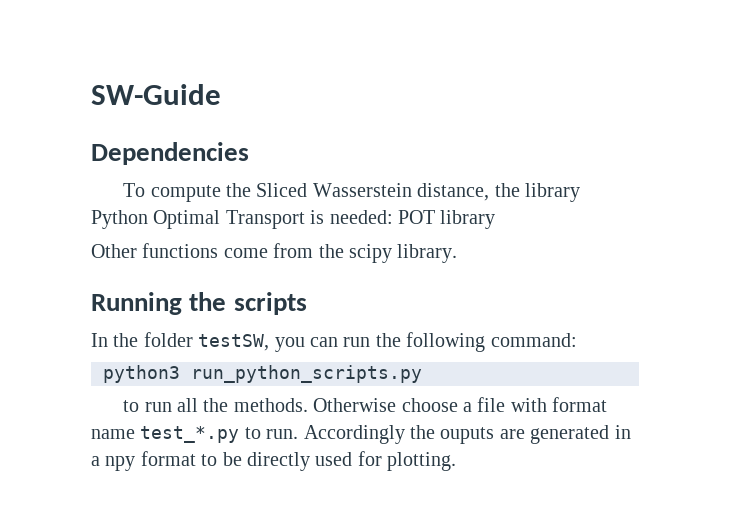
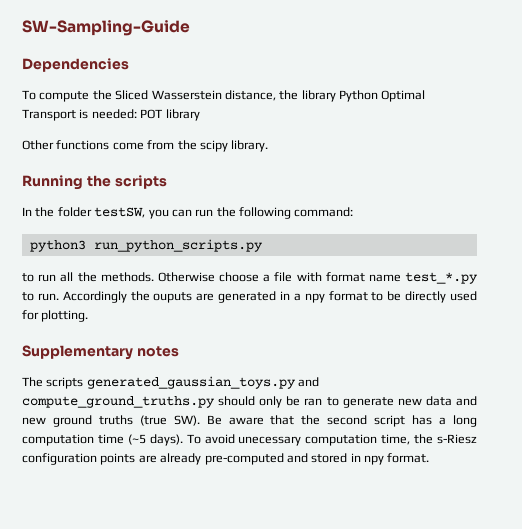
[91,84,221,105] SW-Guide -> [22,20,190,36] SW-Sampling-Guide
(457, 461) none -> [22,345,179,360] [22,376,320,389] [22,396,477,408] [22,415,477,427] [22,434,477,446] [22,453,430,465] // Supplementary notes // The scripts generated_gaussian_toys.py and compute_ground_truths.py should only be ran to generate new data and new ground truths (true SW). Be aware that the second script has a long computation time (~5 days). To avoid unecessary computation time, the s-Riesz configuration points are already pre-computed and stored in npy format.

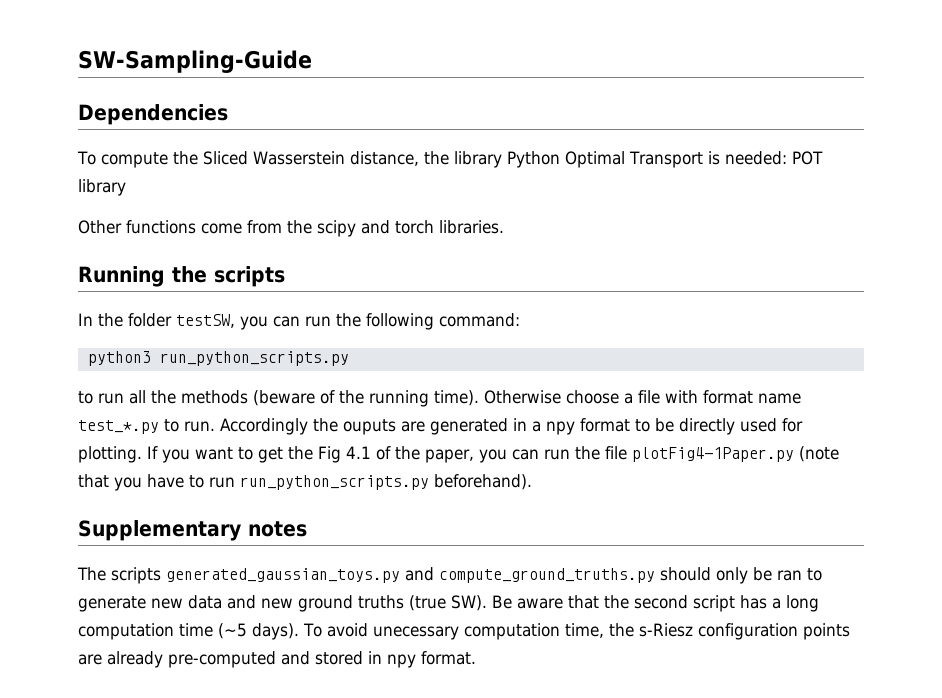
[231,140,269,152] library. -> [361,220,504,234] and torch libraries.
[100,272,154,282] methods. -> [181,390,479,407] methods (beware of the running time).
(89, 316) none -> [147,446,839,463] [78,474,532,491] If you want to get the Fig 4.1 of the paper, you can run the file plotFig4-1Paper.py (note that you have to run run_python_scripts.py beforehand).

